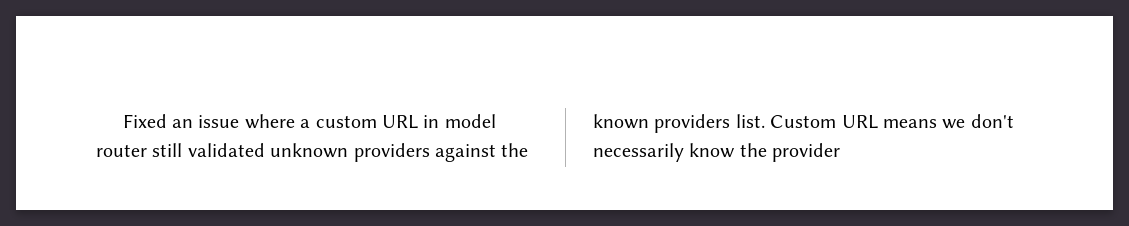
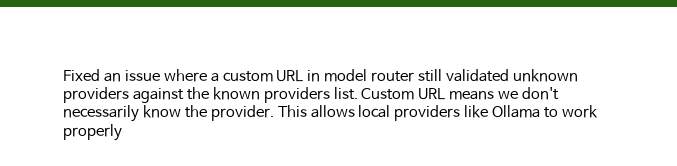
[772,143,841,162] provider -> [210,105,599,121] [63,124,122,141] provider. This allows local providers like Ollama to work properly

